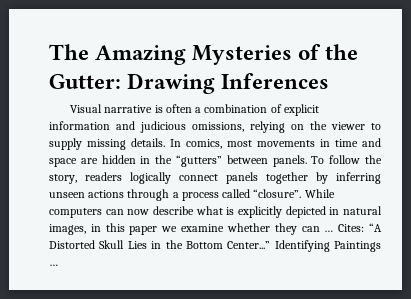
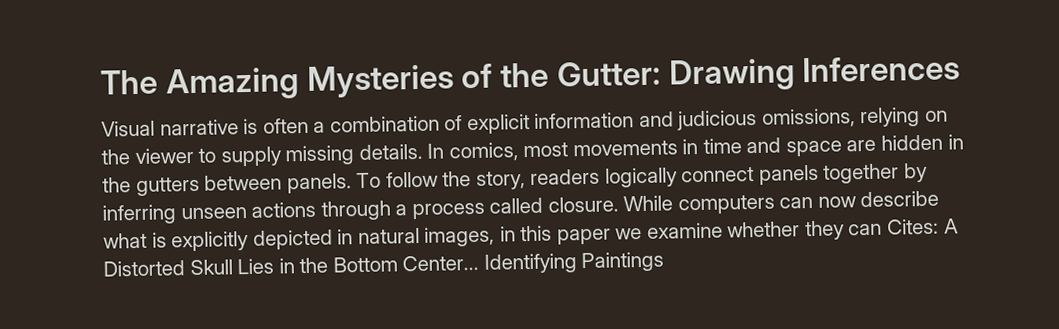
[176,155,222,167] “gutters” -> [135,176,200,197] gutters
[253,189,302,198] “closure”. -> [547,196,619,213] closure.
[324,223,382,232] … Cites: “A -> [887,218,959,235] Cites: A
[227,241,271,249] Center...” -> [402,254,480,272] Center...
[49,264,58,266] … -> (665, 262) none

